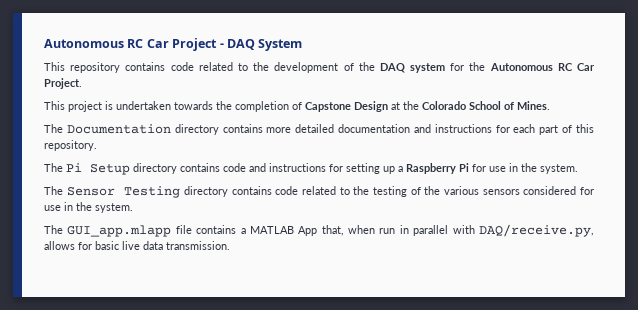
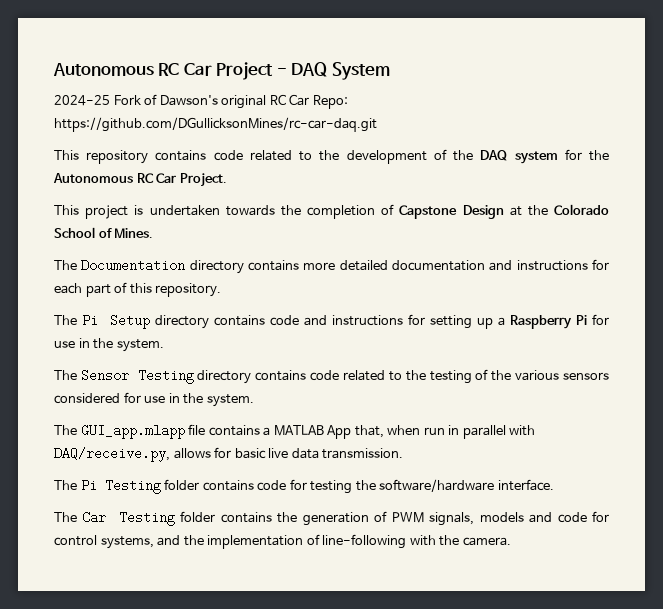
(303, 45) none -> [54,94,348,109] [54,117,377,132] // 2024-25 Fork of Dawson's original RC Car Repo: https://github.com/DGullicksonMines/rc-car-daq.git
(230, 245) none -> [54,479,554,494] [54,511,610,526] [54,534,511,549] // The Pi Testing folder contains code for testing the software/hardware interface. // The Car Testing folder contains the generation of PWM signals, models and code for control systems, and the implementation of line-following with the camera.

